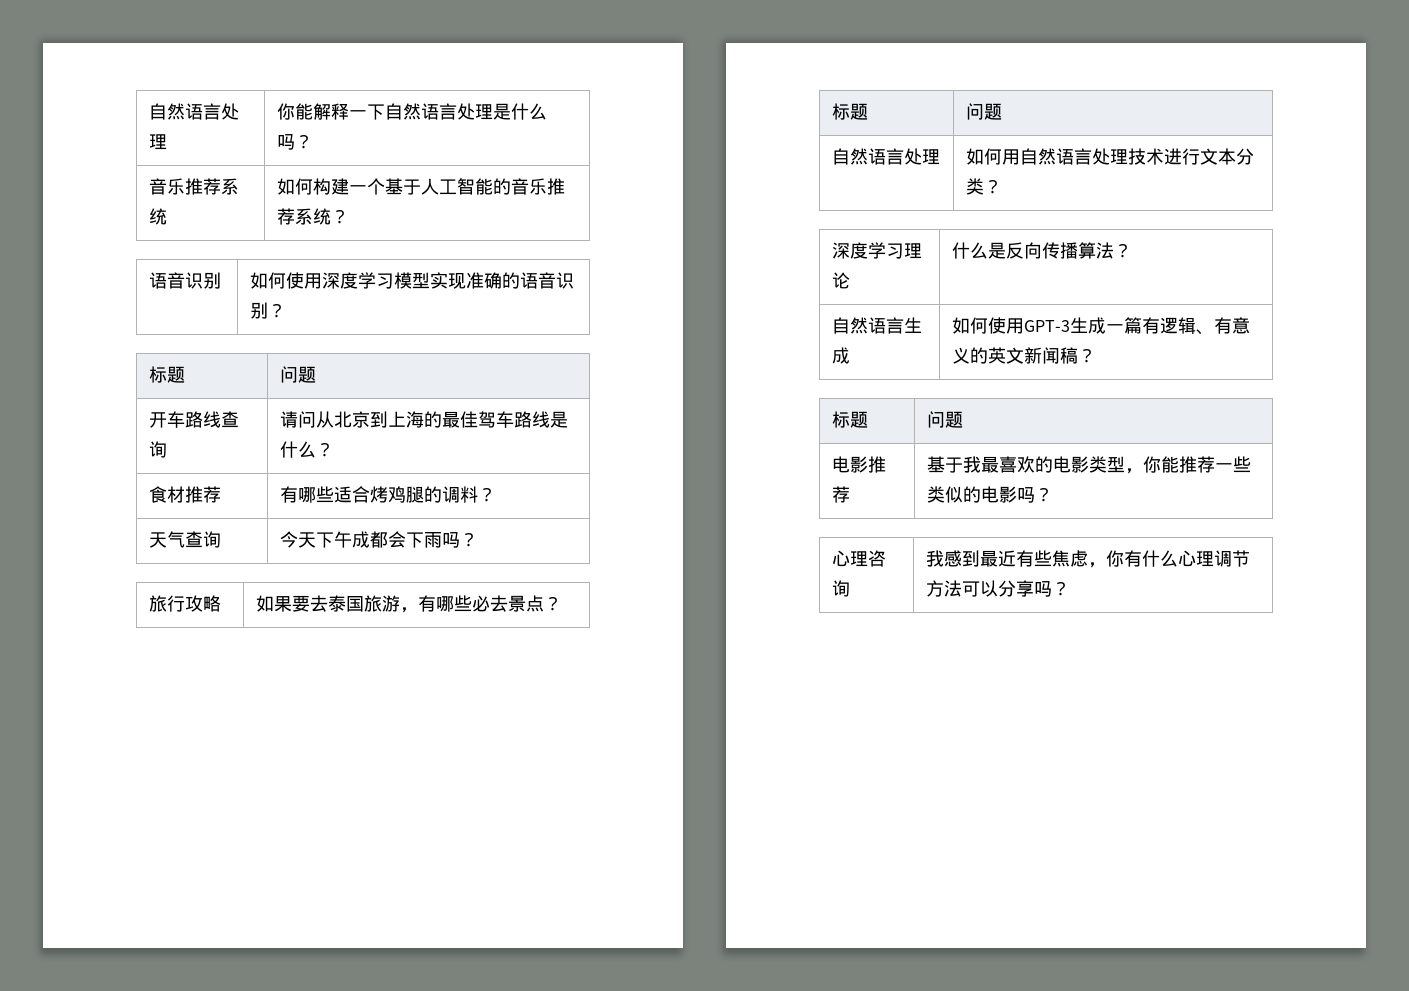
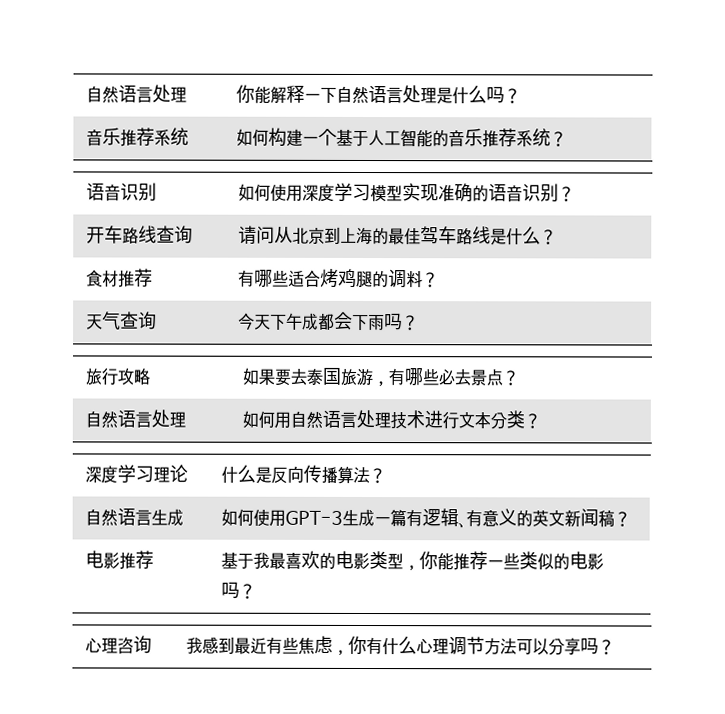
[149,366,186,383] [280,366,317,383] // 标题 | 问题 -> (576, 194) none
[832,103,869,120] [966,103,1003,120] // 标题 | 问题 -> (520, 378) none
[832,411,869,428] [927,411,964,428] // 标题 | 问题 -> (632, 519) none

